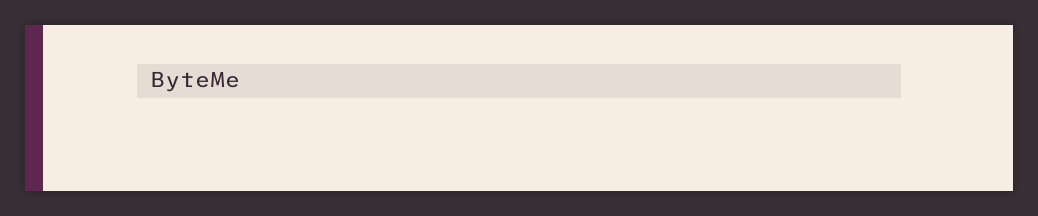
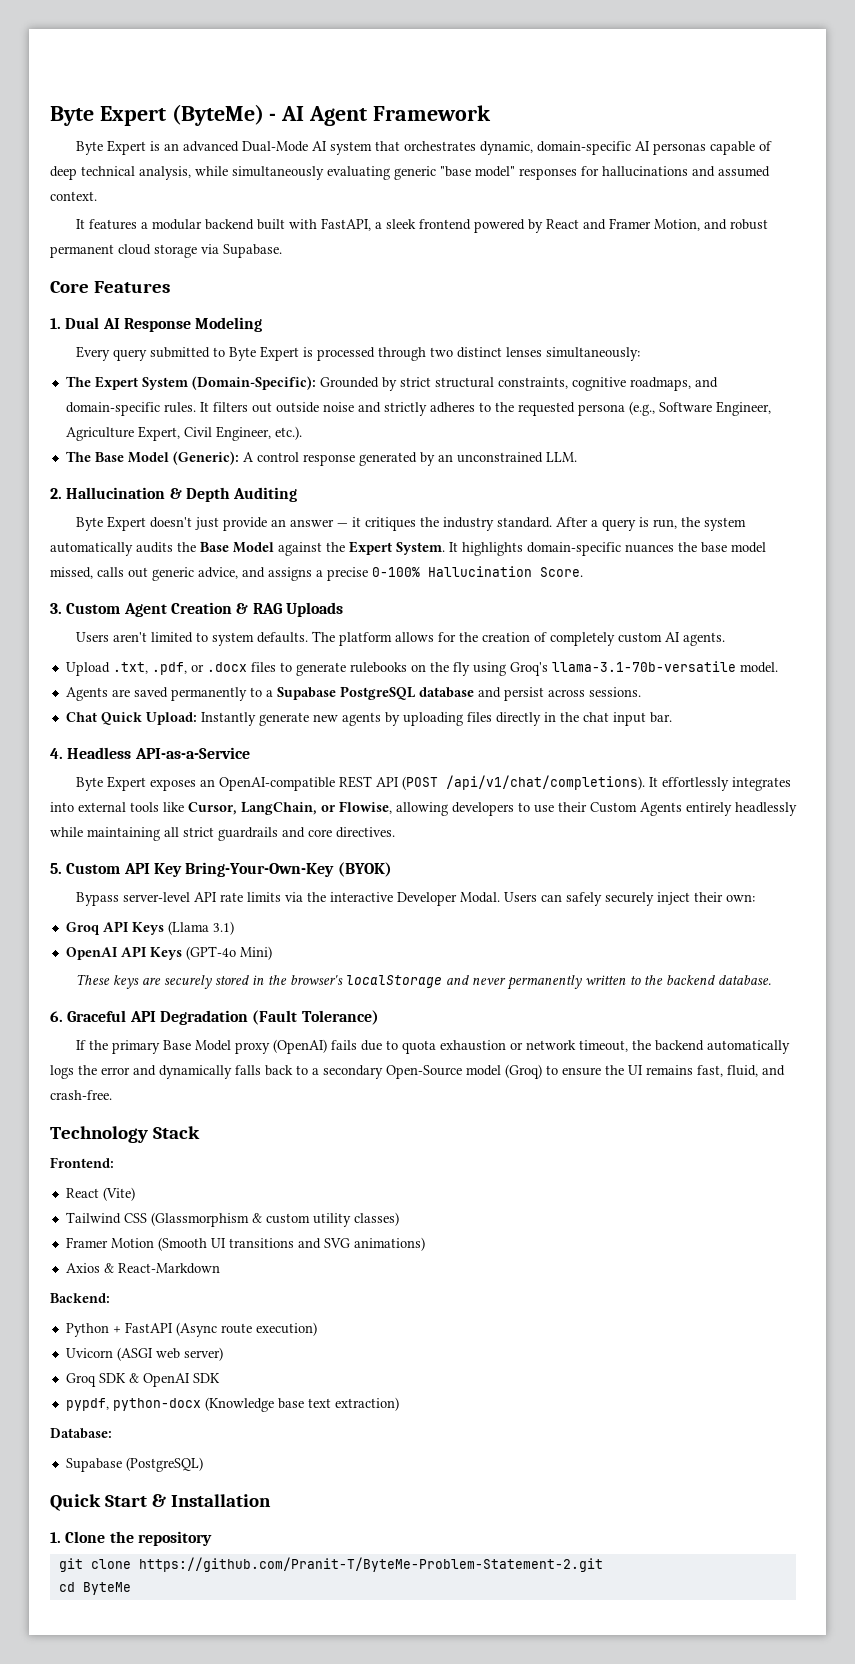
(149, 81) none -> [50,104,491,126] [76,140,773,155] [50,166,770,180] [50,191,97,201] [76,218,769,233] [50,244,282,258] [50,281,170,293] [50,317,263,332] [76,346,641,361] [65,376,718,391] [65,401,771,416] [65,426,302,441] [65,451,577,466] [50,487,298,502] [76,516,747,531] [50,541,766,556] [50,566,583,581] [50,602,343,617] [76,631,726,646] [65,661,778,676] [65,686,641,701] [65,712,672,726] [50,747,250,759] [76,775,792,791] [50,801,797,816] [50,827,395,841] [50,862,392,877] [76,892,756,906] [65,921,234,935] [65,946,272,960] [76,974,772,990] [50,1010,379,1025] [76,1039,791,1054] [50,1064,785,1079] [50,1090,112,1100] [50,1126,200,1143] [50,1157,114,1168] [65,1187,135,1201] [65,1212,399,1227] [65,1237,425,1251] [65,1263,220,1274] [50,1293,110,1303] [65,1322,317,1337] [65,1347,223,1361] [65,1373,220,1387] [65,1397,399,1412] [50,1428,112,1439] [65,1457,203,1472] [50,1494,271,1511] [50,1531,212,1546] [58,1557,603,1572] [58,1582,75,1592] Byte Expert (ByteMe) - AI Agent Framework // Byte Expert is an advanced Dual-Mode AI system that orchestrates dynamic, domain-specific AI personas capable of deep technical analysis, while simultaneously evaluating generic "base model" responses for hallucinations and assumed context. // It features a modular backend built with FastAPI, a sleek frontend powered by React and Framer Motion, and robust permanent cloud storage via Supabase. // Core Features // 1. Dual AI Response Modeling // Every query submitted to Byte Expert is processed through two distinct lenses simultaneously: // The Expert System (Domain-Specific): Grounded by strict structural constraints, cognitive roadmaps, and domain-specific rules. It filters out outside noise and strictly adheres to the requested persona (e.g., Software Engineer, Agriculture Expert, Civil Engineer, etc.). // The Base Model (Generic): A control response generated by an unconstrained LLM. // 2. Hallucination & Depth Auditing // Byte Expert doesn't just provide an answer — it critiques the industry standard. After a query is run, the system automatically audits the Base Model against the Expert System. It highlights domain-specific nuances the base model missed, calls out generic advice, and assigns a precise 0-100% Hallucination Score. // 3. Custom Agent Creation & RAG Uploads // Users aren't limited to system defaults. The platform allows for the creation of completely custom AI agents. // Upload .txt, .pdf, or .docx files to generate rulebooks on the fly using Groq's llama-3.1-70b-versatile model. // Agents are saved permanently to a Supabase PostgreSQL database and persist across sessions. // Chat Quick Upload: Instantly generate new agents by uploading files directly in the chat input bar. // 4. Headless API-as-a-Service // Byte Expert exposes an OpenAI-compatible REST API (POST /api/v1/chat/completions). It effortlessly integrates into external tools like Cursor, LangChain, or Flowise, allowing developers to use their Custom Agents entirely headlessly while maintaining all strict guardrails and core directives. // 5. Custom API Key Bring-Your-Own-Key (BYOK) // Bypass server-level API rate limits via the interactive Developer Modal. Users can safely securely inject their own: // Groq API Keys (Llama 3.1) // OpenAI API Keys (GPT-4o Mini) // These keys are securely stored in the browser's localStorage and never permanently written to the backend database. // 6. Graceful API Degradation (Fault Tolerance) // If the primary Base Model proxy (OpenAI) fails due to quota exhaustion or network timeout, the backend automatically logs the error and dynamically falls back to a secondary Open-Source model (Groq) to ensure the UI remains fast, fluid, and crash-free. // Technology Stack // Frontend: // React (Vite) // Tailwind CSS (Glassmorphism & custom utility classes) // Framer Motion (Smooth UI transitions and SVG animations) // Axios & React-Markdown // Backend: // Python + FastAPI (Async route execution) // Uvicorn (ASGI web server) // Groq SDK & OpenAI SDK // pypdf, python-docx (Knowledge base text extraction) // Database: // Supabase (PostgreSQL) // Quick Start & Installation // 1. Clone the repository // git clone https://github.com/Pranit-T/ByteMe-Problem-Statement-2.git // cd

